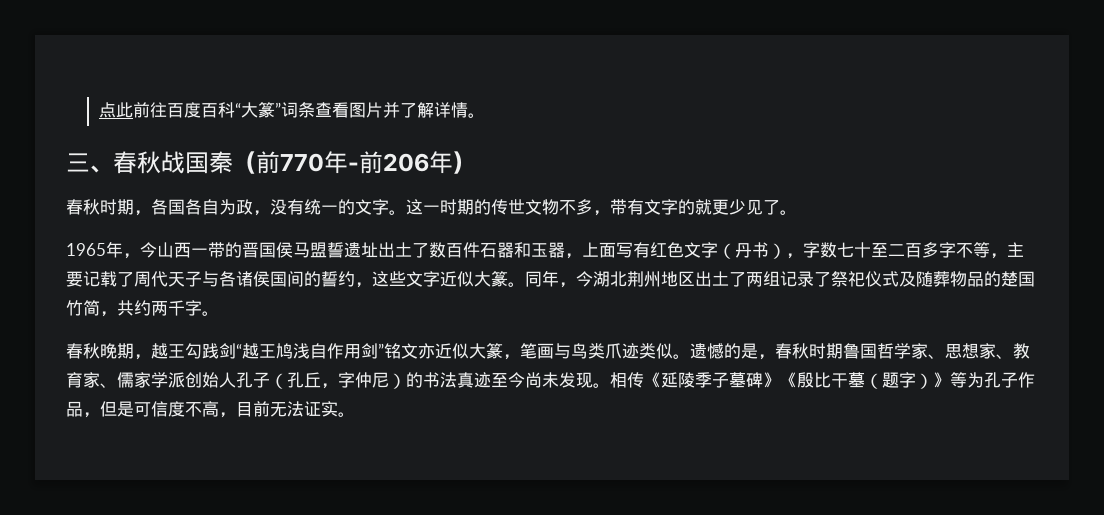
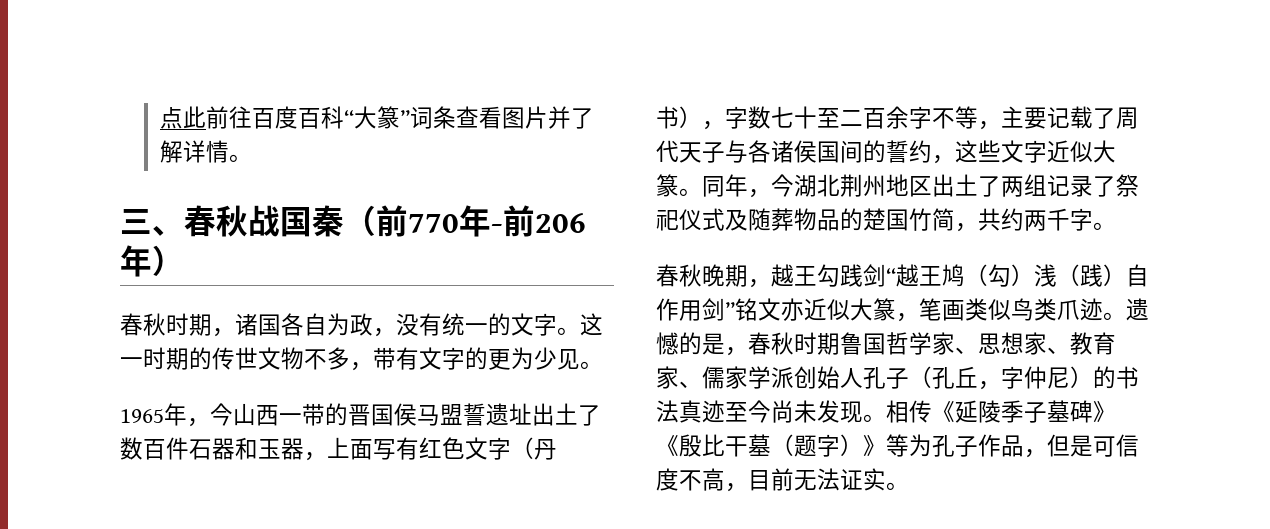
[151,199,168,215] 各 -> [235,313,258,336] 诸
[695,199,780,215] 就更少见了 -> [488,347,580,370] 更为少见
[922,242,939,258] 多 -> [886,106,909,129] 余
[293,343,310,359] 浅 -> [965,264,1126,287] （勾）浅（践）
[554,343,571,359] 与 -> [965,298,1011,321] 类似
[639,343,673,359] 类似 -> (1103, 309) none

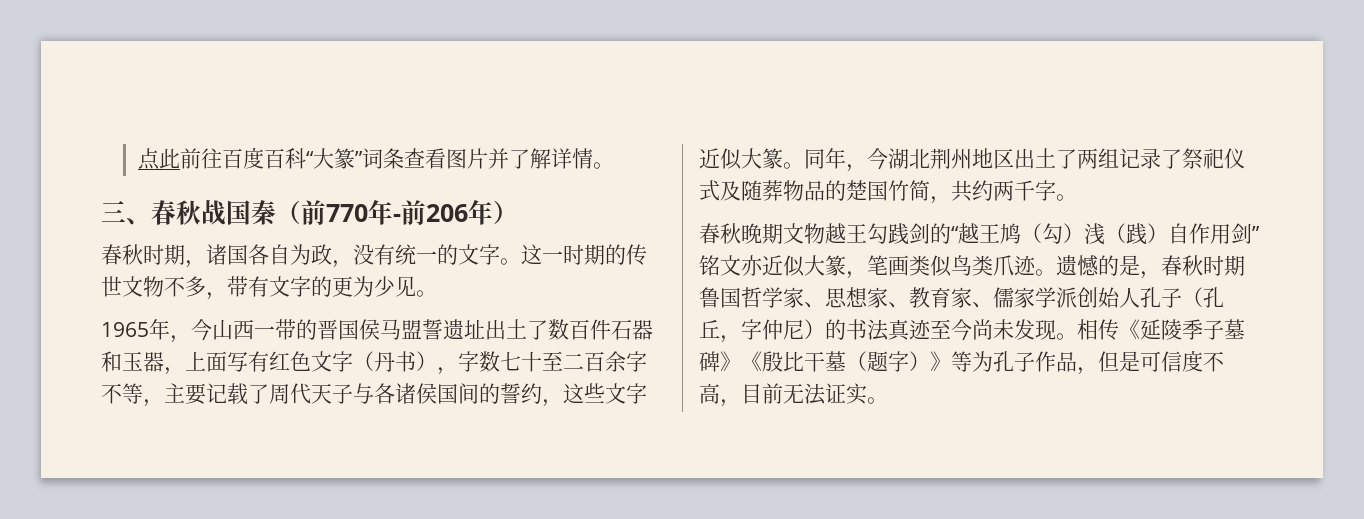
[748,279,771,288] ， -> [783,223,825,244] 文物
(886, 275) none -> [930,223,951,244] 的

